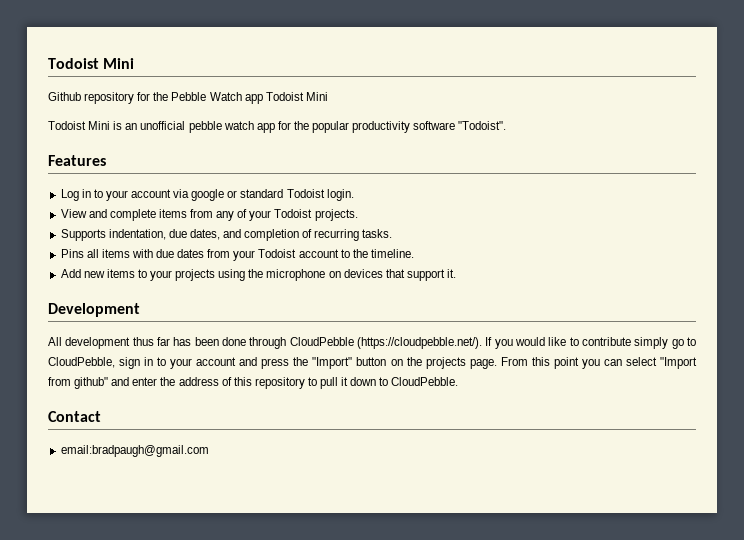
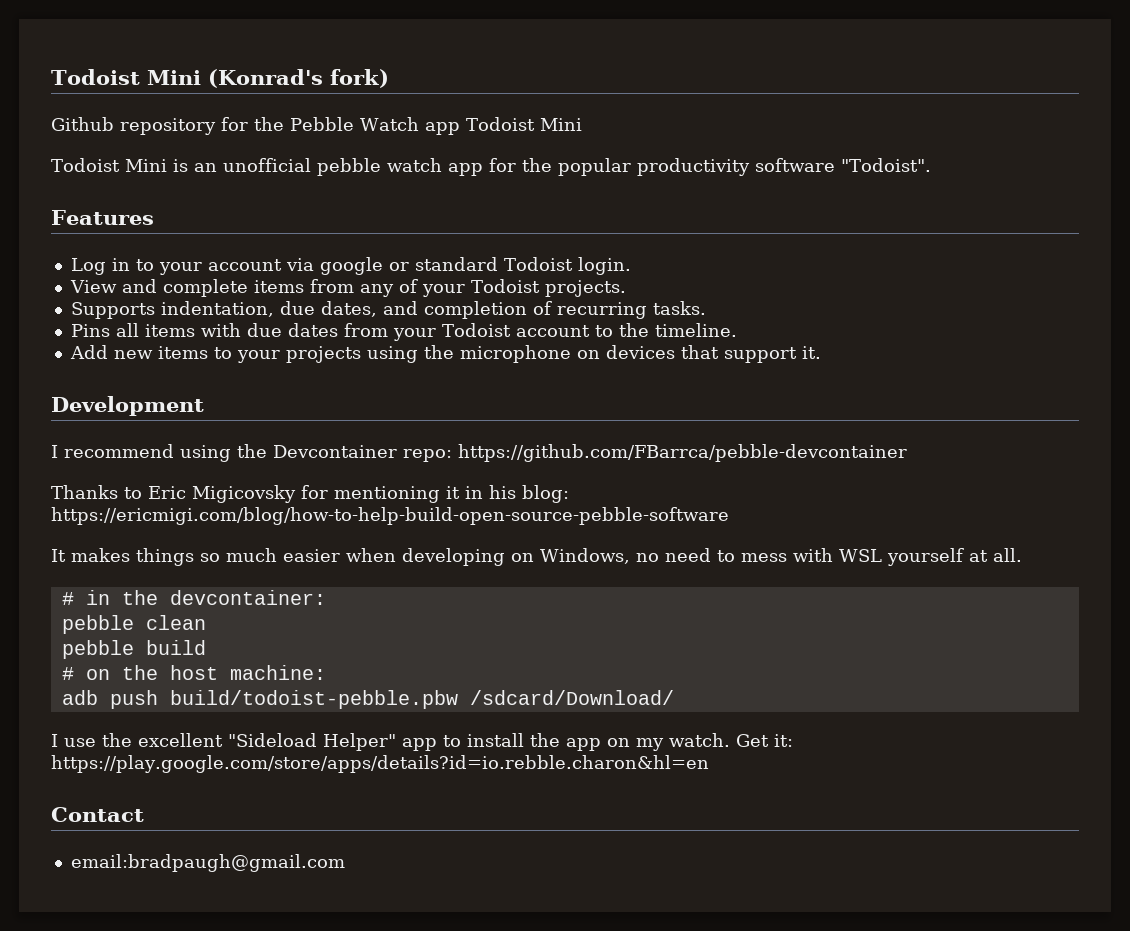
[48,58,135,69] Todoist Mini -> [51,69,389,88] Todoist Mini (Konrad's fork)
[48,337,697,349] [48,357,697,369] [48,377,459,389] All development thus far has been done through CloudPebble (https://cloudpebble.net/). If you would like to contribute simply go to CloudPebble, sign in to your account and press the "Import" button on the projects page. From this point you can select "Import from github" and enter the address of this repository to pull it down to CloudPebble. -> [51,444,907,462] [51,485,569,503] [51,507,729,525] [51,548,1022,566] [61,590,326,605] [61,615,206,634] [61,640,206,659] [61,665,326,680] [61,690,674,709] [51,733,793,751] [51,755,709,773] I recommend using the Devcontainer repo: https://github.com/FBarrca/pebble-devcontainer // Thanks to Eric Migicovsky for mentioning it in his blog: https://ericmigi.com/blog/how-to-help-build-open-source-pebble-software // It makes things so much easier when developing on Windows, no need to mess with WSL yourself at all. // # in the devcontainer: // pebble clean // pebble build // # on the host machine: // adb push build/todoist-pebble.pbw /sdcard/Download/ // I use the excellent "Sideload Helper" app to install the app on my watch. Get it: https://play.google.com/store/apps/details?id=io.rebble.charon&hl=en

